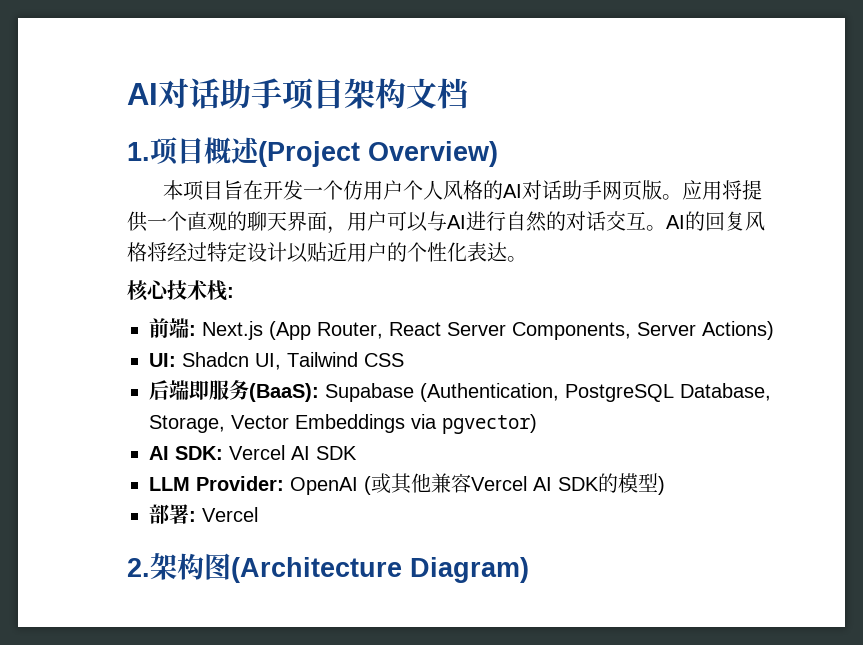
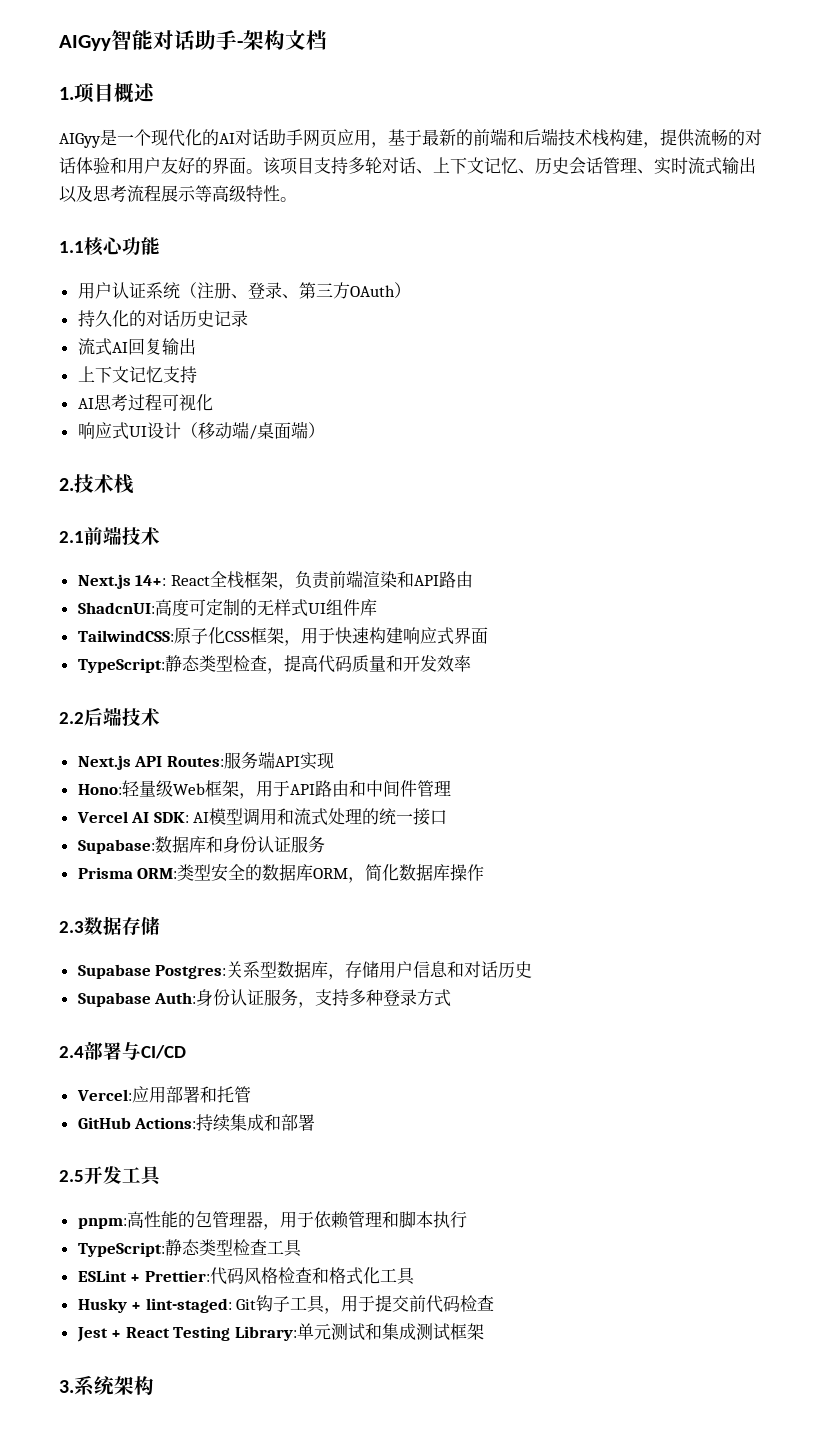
[127,78,344,111] AI对话助手项目 -> [59,30,243,51] AIGyy智能对话助手-
[258,141,498,167] [163,180,484,201] (Project Overview) // 本项目旨在开发一个仿用户个人风格 -> [59,129,202,148] // AIGyy是一个现代化
[642,180,763,200] [127,211,765,234] [127,242,527,263] [127,280,234,301] [149,318,774,340] [149,352,404,370] [149,380,771,402] [149,414,537,434] [149,445,357,460] [149,473,665,495] [149,504,258,524] [127,553,529,583] 版。应用将提供一个直观的聊天界面，用户可以与AI进行自然的对话交互。AI的回复风格将经过特定设计以贴近用户的个性化表达。 // 核心技术栈: // 前端: Next.js (App Router, React Server Components, Server Actions) // UI: Shadcn UI, Tailwind CSS // 后端即服务(BaaS): Supabase (Authentication, PostgreSQL Database, Storage, Vector Embeddings via pgvector) // AI SDK: Vercel AI SDK // LLM Provider: OpenAI (或其他兼容Vercel AI SDK的模型) // 部署: Vercel // 2.架构图(Architecture Diagram) -> [337,128,762,148] [59,157,756,175] [59,185,297,203] [59,237,160,256] [77,282,411,299] [77,310,248,327] [77,338,196,356] [77,366,197,383] [77,394,213,411] [77,421,325,440] [59,474,134,494] [59,526,160,545] [77,570,473,590] [77,599,377,617] [77,627,488,646] [77,655,471,674] [59,707,160,726] [77,751,334,770] [77,780,451,799] [76,808,448,826] [77,836,325,854] [77,864,485,883] [59,916,160,935] [77,961,533,980] [77,989,452,1008] [59,1041,186,1060] [76,1086,251,1103] [77,1114,316,1132] [59,1166,162,1186] [77,1211,467,1230] [77,1239,302,1257] [77,1267,415,1285] [77,1295,495,1314] [76,1323,485,1342] [59,1375,154,1396] 应用，基于最新的前端和后端技术栈构建，提供流畅的对话体验和用户友好的界面。该项目支持多轮对话、上下文记忆、历史会话管理、实时流式输出以及思考流程展示等高级特性。 // 1.1核心功能 // 用户认证系统（注册、登录、第三方OAuth） // 持久化的对话历史记录 // 流式AI回复输出 // 上下文记忆支持 // AI思考过程可视化 // 响应式UI设计（移动端/桌面端） // 2.技术栈 // 2.1前端技术 // Next.js 14+: React全栈框架，负责前端渲染和API路由 // ShadcnUI:高度可定制的无样式UI组件库 // TailwindCSS:原子化CSS框架，用于快速构建响应式界面 // TypeScript:静态类型检查，提高代码质量和开发效率 // 2.2后端技术 // Next.js API Routes:服务端API实现 // Hono:轻量级Web框架，用于API路由和中间件管理 // Vercel AI SDK: AI模型调用和流式处理的统一接口 // Supabase:数据库和身份认证服务 // Prisma ORM:类型安全的数据库ORM，简化数据库操作 // 2.3数据存储 // Supabase Postgres:关系型数据库，存储用户信息和对话历史 // Supabase Auth:身份认证服务，支持多种登录方式 // 2.4部署与CI/CD // Vercel:应用部署和托管 // GitHub Actions:持续集成和部署 // 2.5开发工具 // pnpm:高性能的包管理器，用于依赖管理和脚本执行 // TypeScript:静态类型检查工具 // ESLint + Prettier:代码风格检查和格式化工具 // Husky + lint-staged: Git钩子工具，用于提交前代码检查 // Jest + React Testing Library:单元测试和集成测试框架 // 3.系统架构

